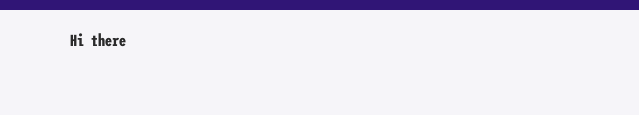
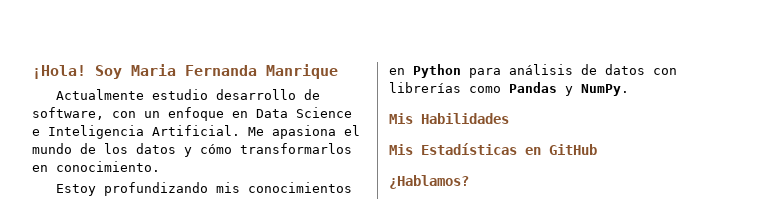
[70,33,126,47] Hi there -> [32,64,338,79] [55,89,320,100] [32,107,352,121] [32,125,360,139] [32,143,352,157] [32,161,160,172] [55,182,352,196] [389,64,677,78] [389,82,629,96] [389,113,509,124] [389,143,597,155] [389,175,469,189] ¡Hola! Soy Maria Fernanda Manrique // Actualmente estudio desarrollo de software, con un enfoque en Data Science e Inteligencia Artificial. Me apasiona el mundo de los datos y cómo transformarlos en conocimiento. // Estoy profundizando mis conocimientos en Python para análisis de datos con librerías como Pandas y NumPy. // Mis Habilidades // Mis Estadísticas en GitHub // ¿Hablamos?

